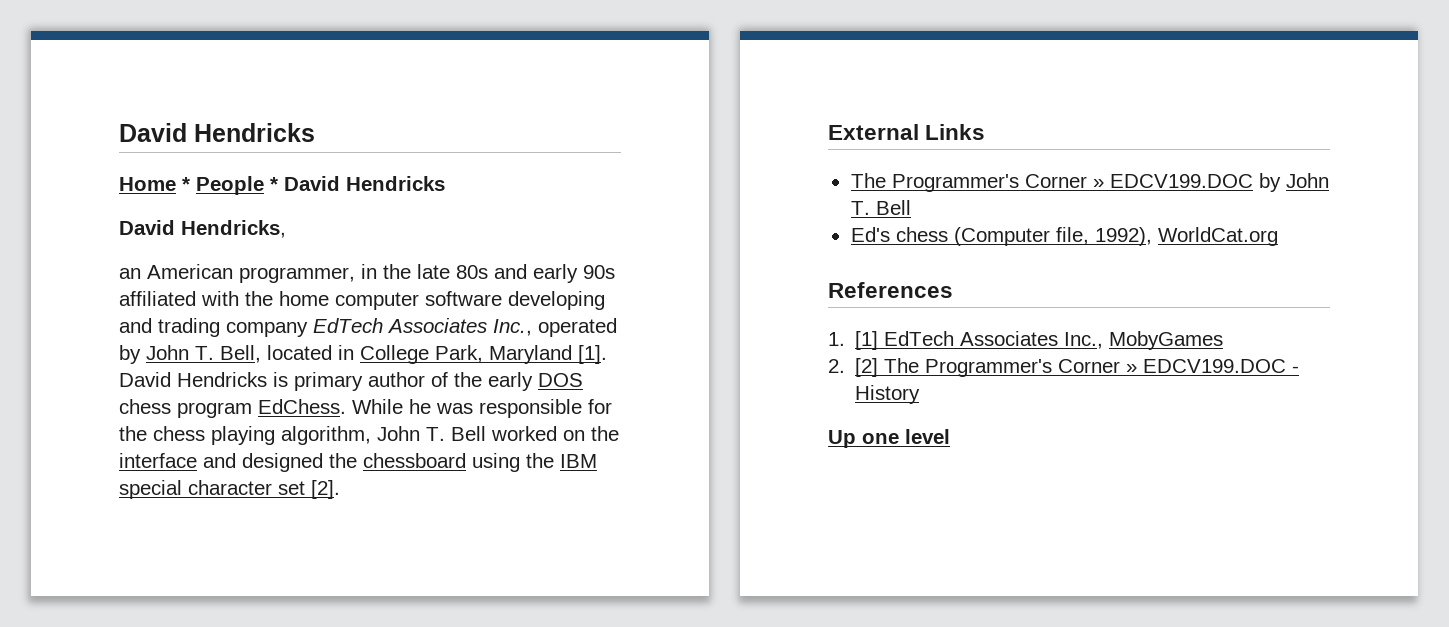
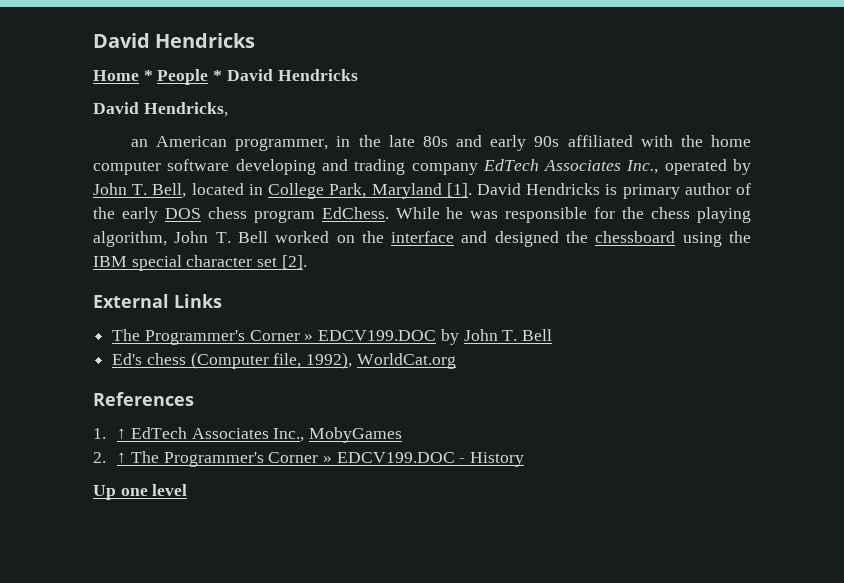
[855,331,879,350] [1] -> [117,428,127,439] ↑
[855,358,879,377] [2] -> [117,452,127,463] ↑

